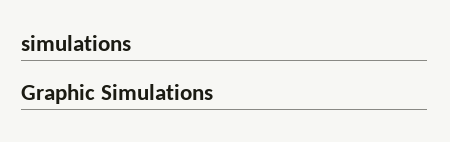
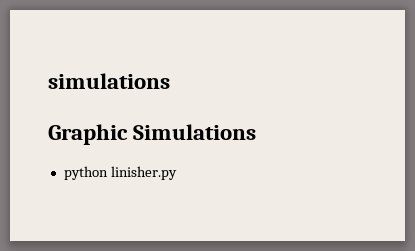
(214, 92) none -> [63,166,177,180] // python linisher.py

